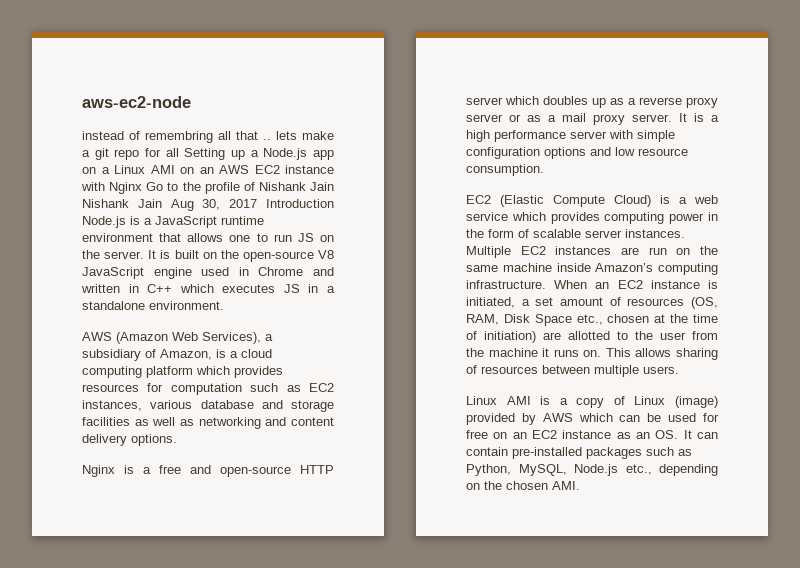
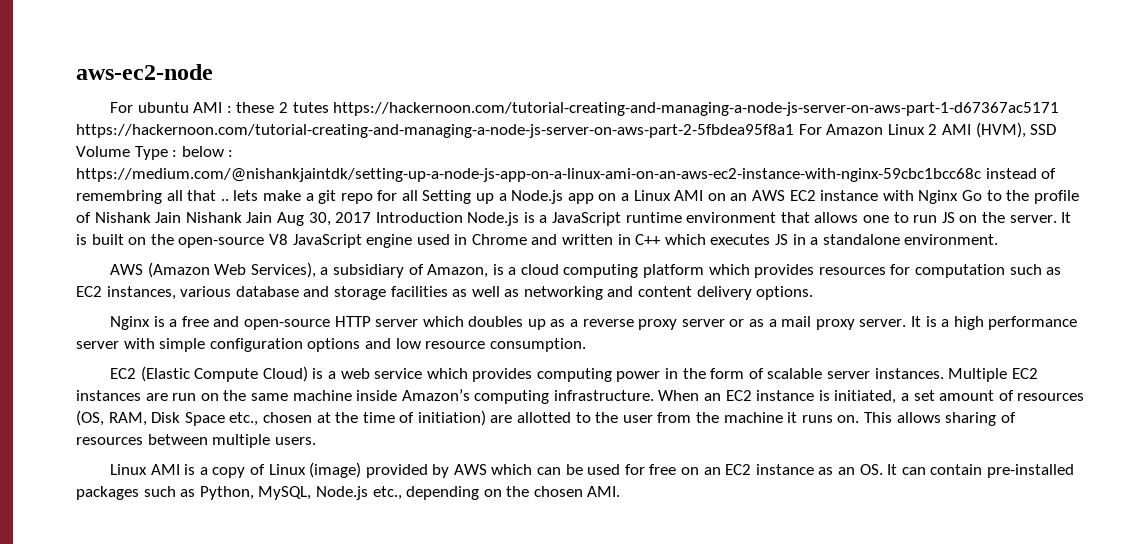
(191, 102) none -> [109,102,1060,116] [76,122,1057,138] [76,146,234,160] [76,168,981,182] For ubuntu AMI : these 2 tutes https://hackernoon.com/tutorial-creating-and-managing-a-node-js-server-on-aws-part-1-d67367ac5171 https://hackernoon.com/tutorial-creating-and-managing-a-node-js-server-on-aws-part-2-5fbdea95f8a1 For Amazon Linux 2 AMI (HVM), SSD Volume Type : below : https://medium.com/@nishankjaintdk/setting-up-a-node-js-app-on-a-linux-ami-on-an-aws-ec2-instance-with-nginx-59cbc1bcc68c

